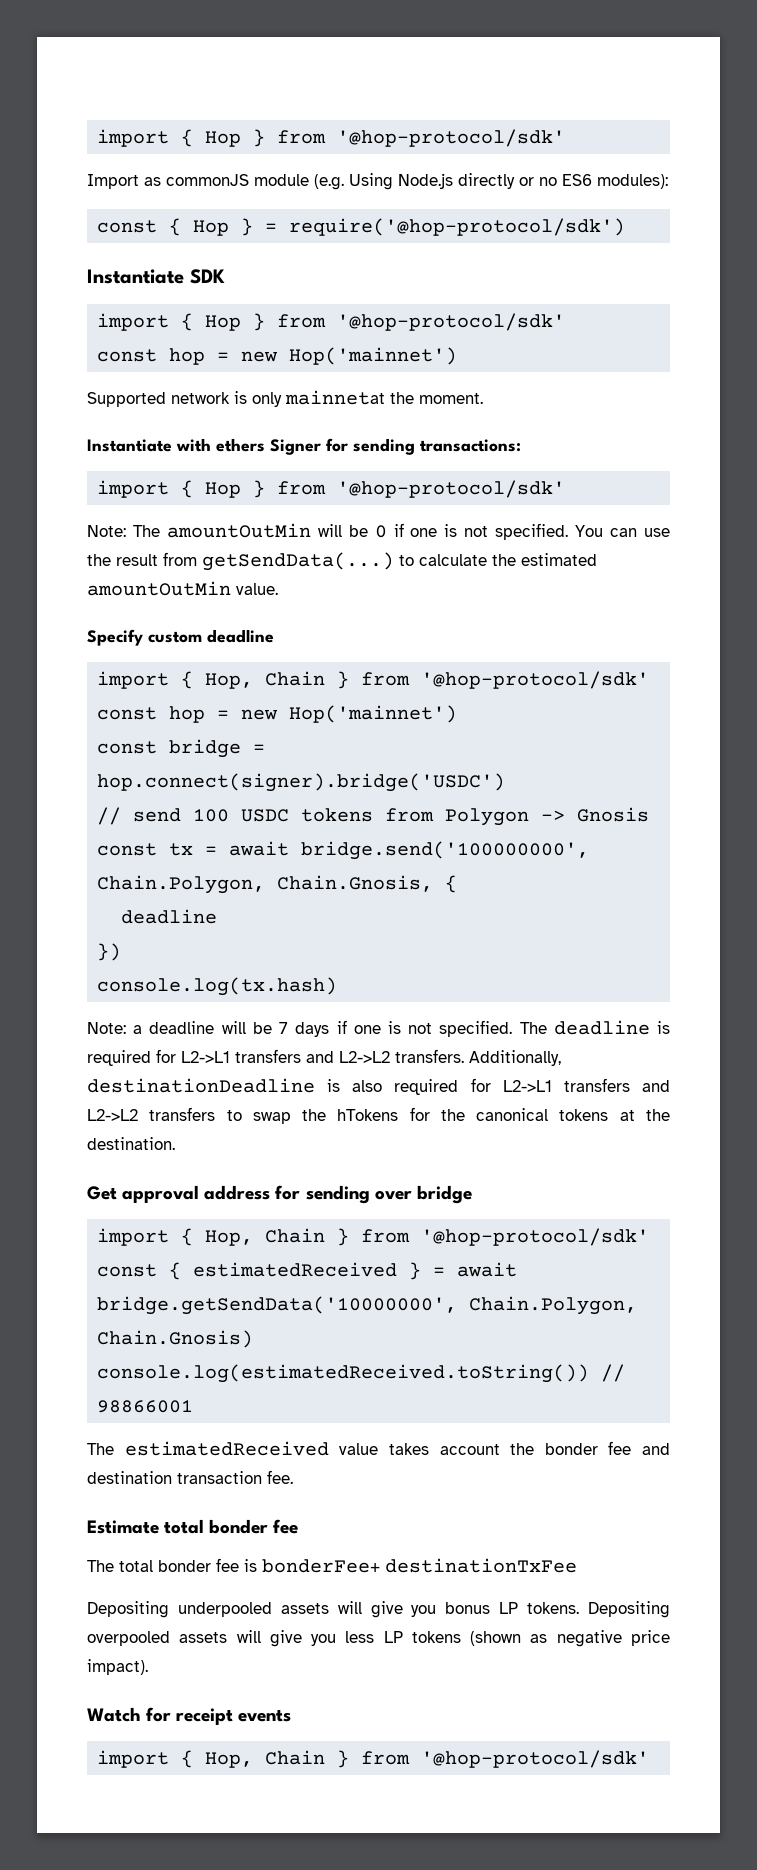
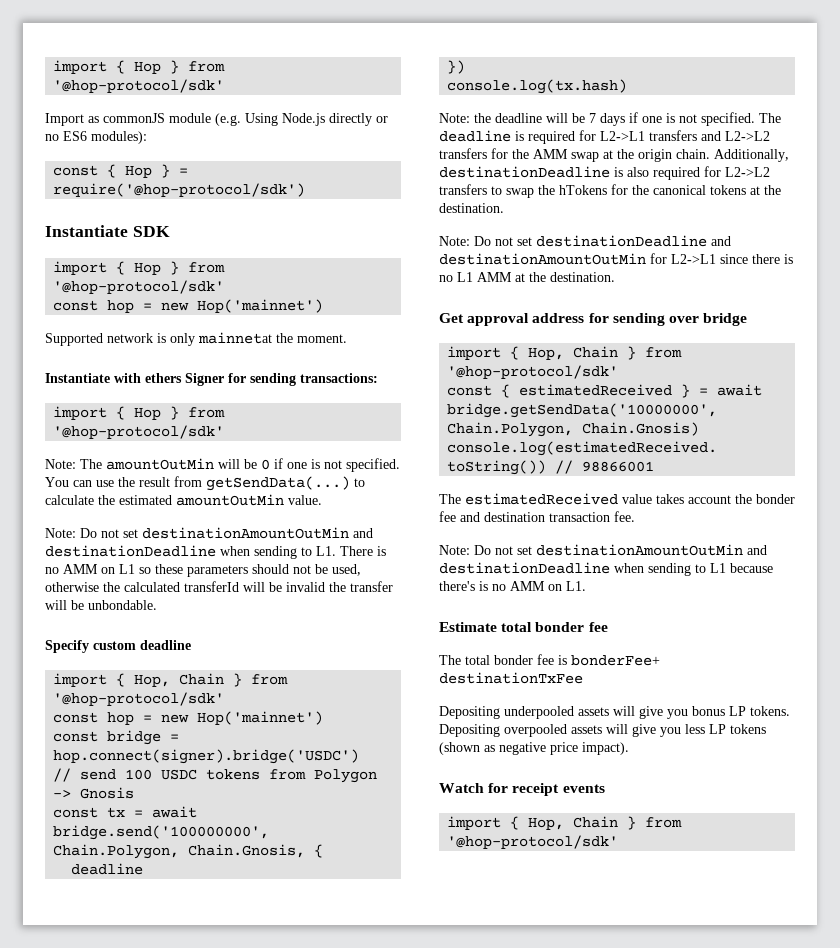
(278, 589) none -> [45,527,373,539] [45,545,386,559] [45,564,361,577] [45,581,393,592] [45,600,157,610] // Note: Do not set destinationAmountOutMin and destinationDeadline when sending to L1. There is no AMM on L1 so these parameters should not be used, otherwise the calculated transferId will be invalid the transfer will be unbondable.
[133,1025,143,1034] a -> [474,113,491,123] the
[395,1049,464,1063] transfers. -> [439,148,710,162] transfers for the AMM swap at the origin chain.
[502,1078,670,1092] L2->L1 transfers and -> (721, 171) none
(175, 1143) none -> [439,235,731,247] [439,253,793,265] [439,272,615,282] // Note: Do not set destinationDeadline and destinationAmountOutMin for L2->L1 since there is no L1 AMM at the destination.
(293, 1477) none -> [439,544,767,556] [439,562,773,576] [439,581,586,591] // Note: Do not set destinationAmountOutMin and destinationDeadline when sending to L1 because there's is no AMM on L1.

